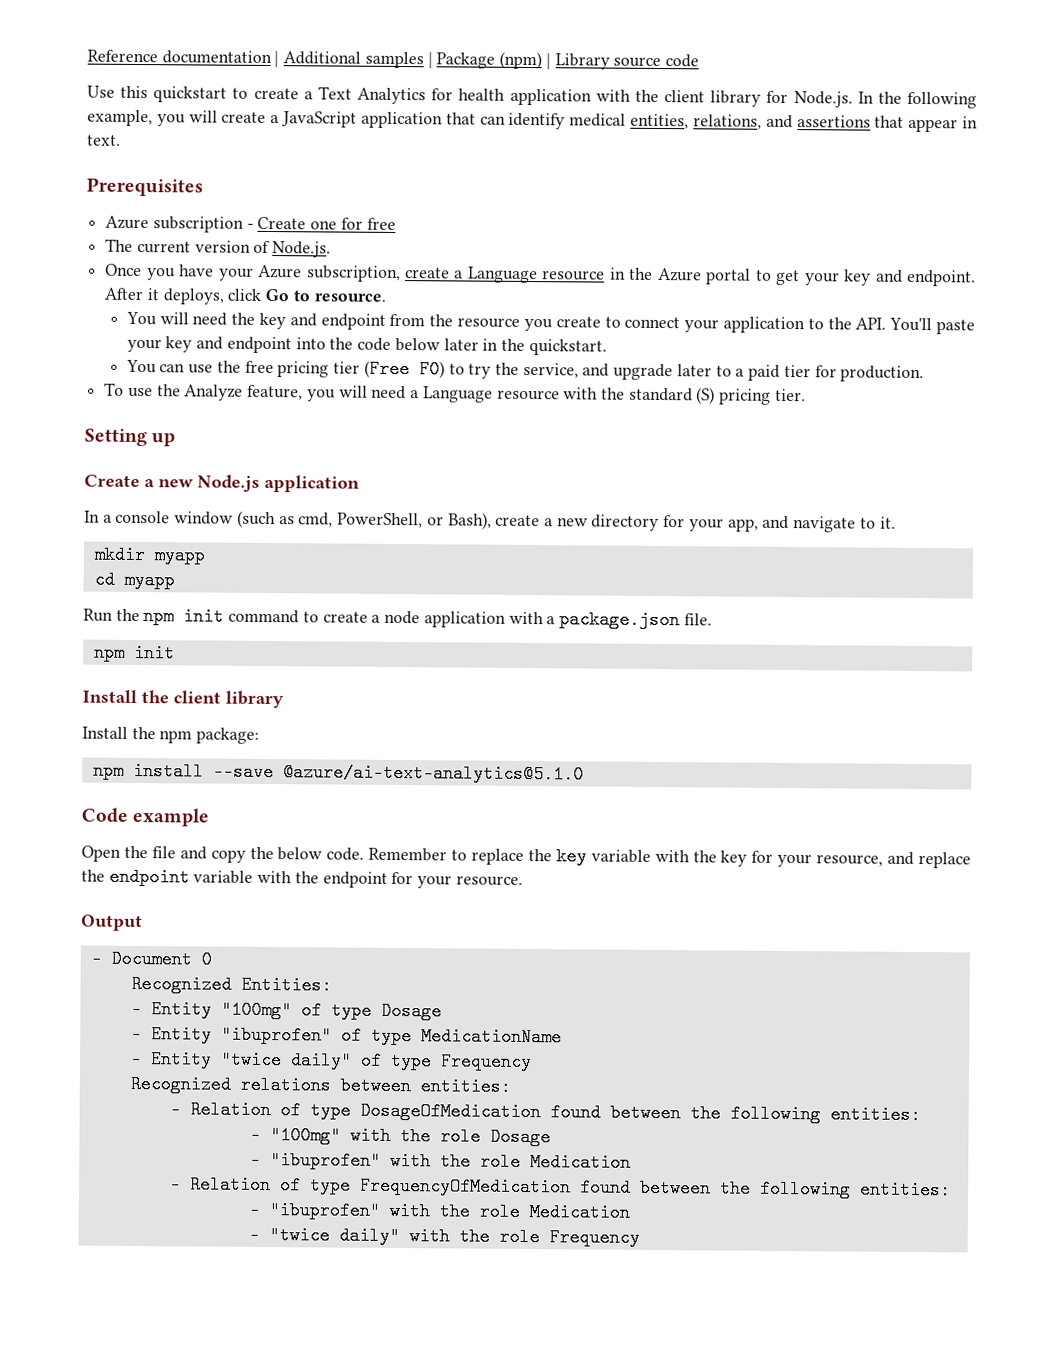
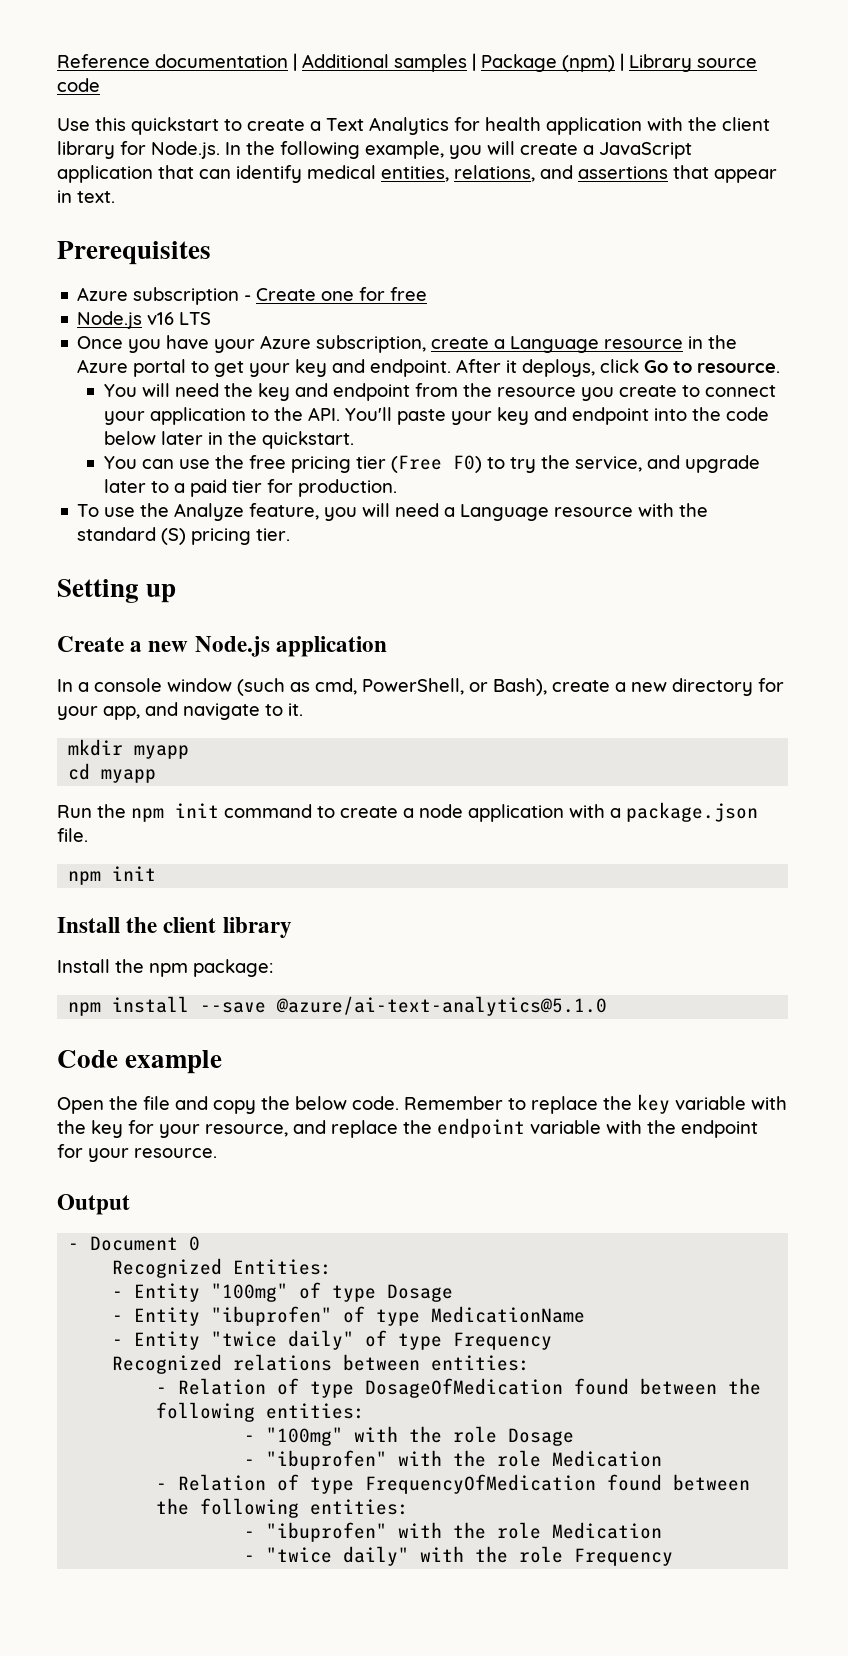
[105,238,332,258] The current version of Node.js. -> [77,311,212,329] Node.js v16 LTS

